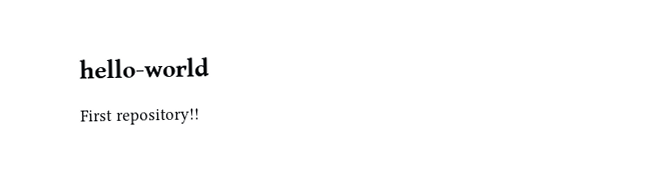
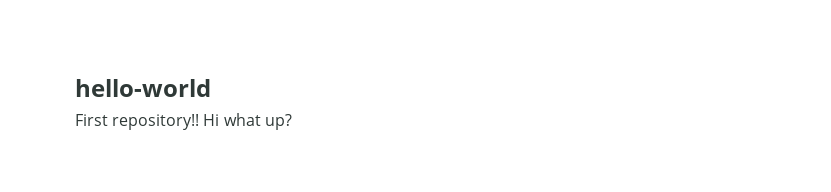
(200, 116) none -> [203,113,292,130] Hi what up?

